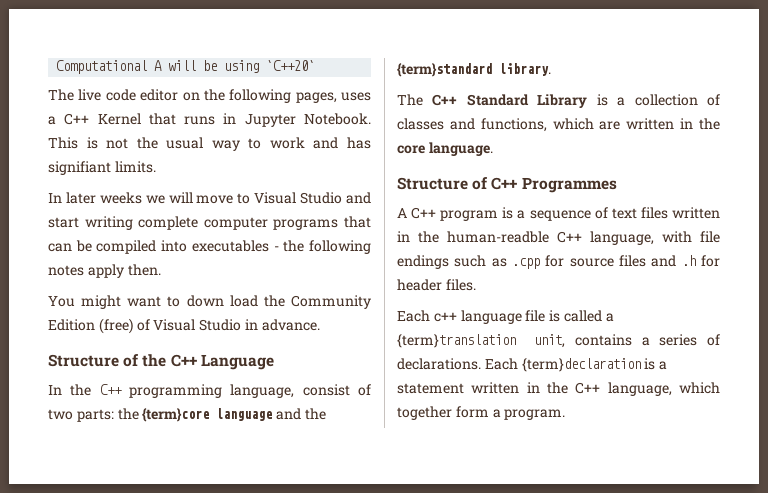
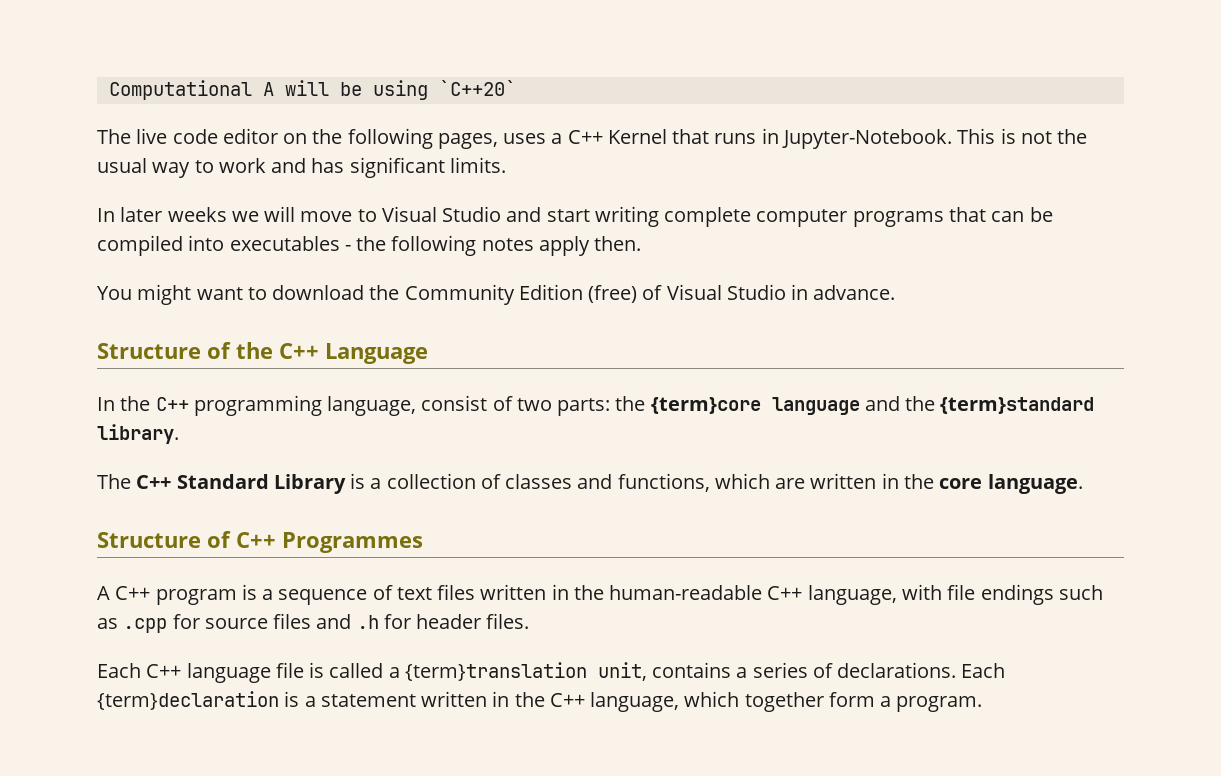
[244,113,371,127] Jupyter Notebook. -> [781,129,952,149] Jupyter-Notebook.
[48,161,111,175] signifiant -> [349,157,445,178] significant
[186,295,258,307] down load -> [272,285,365,300] download
[447,231,549,243] human-readble -> [609,585,763,600] human-readable
[433,312,457,322] c++ -> [146,664,182,678] C++

